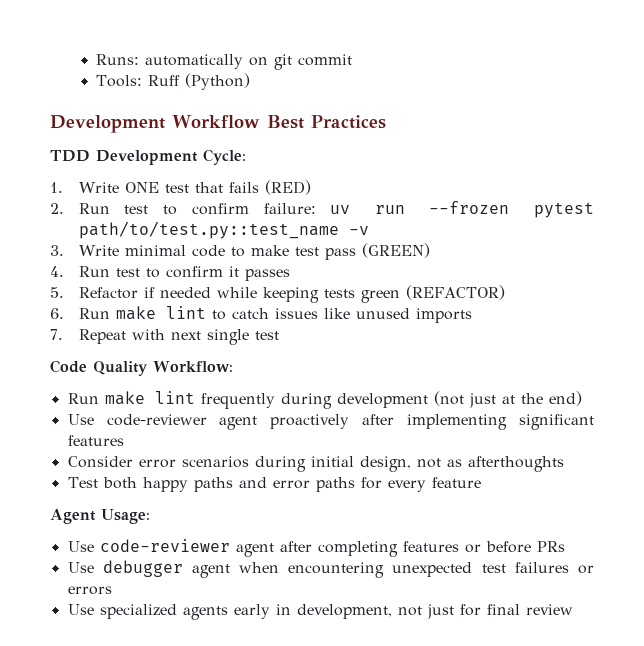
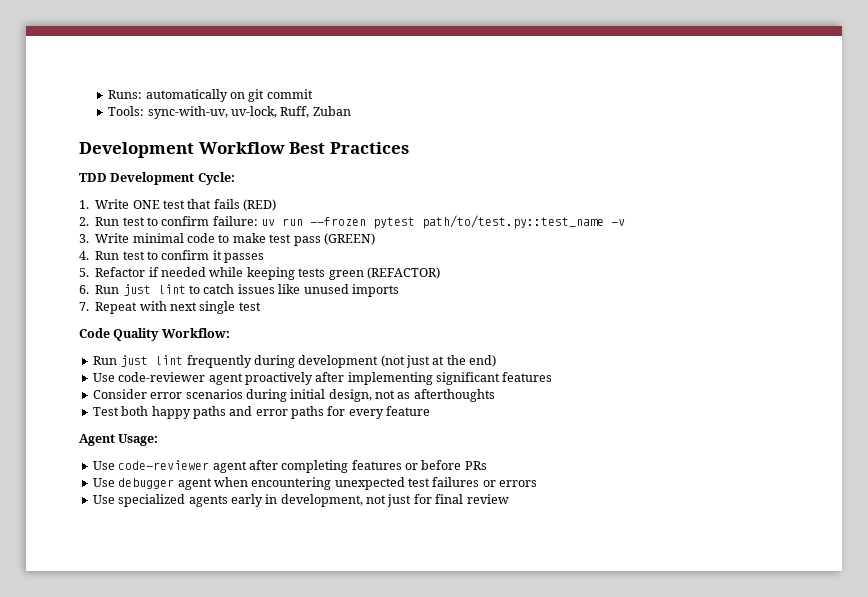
[148,73,251,90] Ruff (Python) -> [147,106,351,119] sync-with-uv, uv-lock, Ruff, Zuban
[115,306,156,320] make -> [122,284,151,296] just
[104,391,145,405] make -> [120,355,149,367] just

